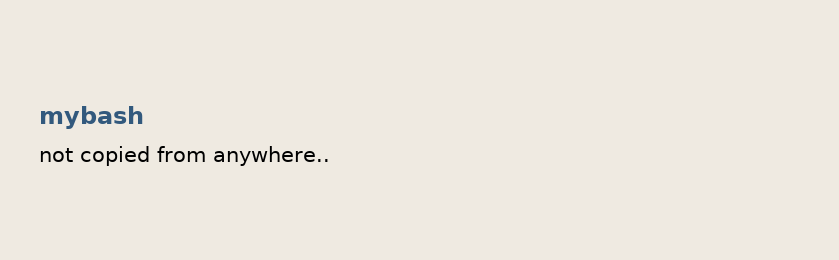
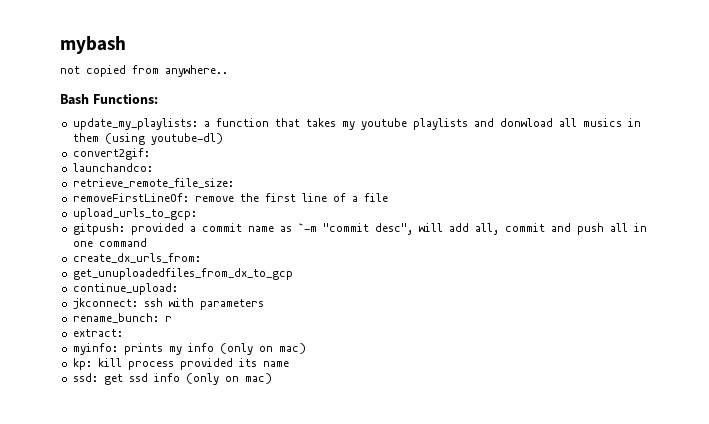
(330, 156) none -> [60,93,158,105] [72,118,641,130] [72,133,223,145] [72,148,150,160] [72,163,153,172] [72,178,234,188] [72,193,388,202] [72,208,197,220] [72,223,647,235] [72,238,147,247] [72,253,201,263] [72,268,293,280] [72,283,178,295] [72,298,264,310] [72,313,172,323] [72,329,123,337] [72,343,306,355] [72,358,289,370] [72,373,272,385] // Bash Functions: // update_my_playlists: a function that takes my youtube playlists and donwload all musics in them (using youtube-dl) // convert2gif: // launchandco: // retrieve_remote_file_size: // removeFirstLineOf: remove the first line of a file // upload_urls_to_gcp: // gitpush: provided a commit name as `-m "commit desc", will add all, commit and push all in one command // create_dx_urls_from: // get_unuploadedfiles_from_dx_to_gcp // continue_upload: // jkconnect: ssh with parameters // rename_bunch: r // extract: // myinfo: prints my info (only on mac) // kp: kill process provided its name // ssd: get ssd info (only on mac)

